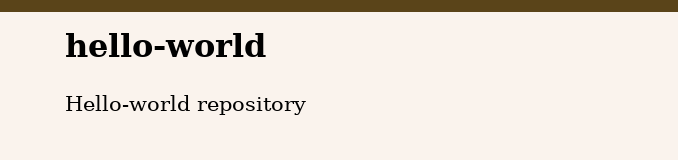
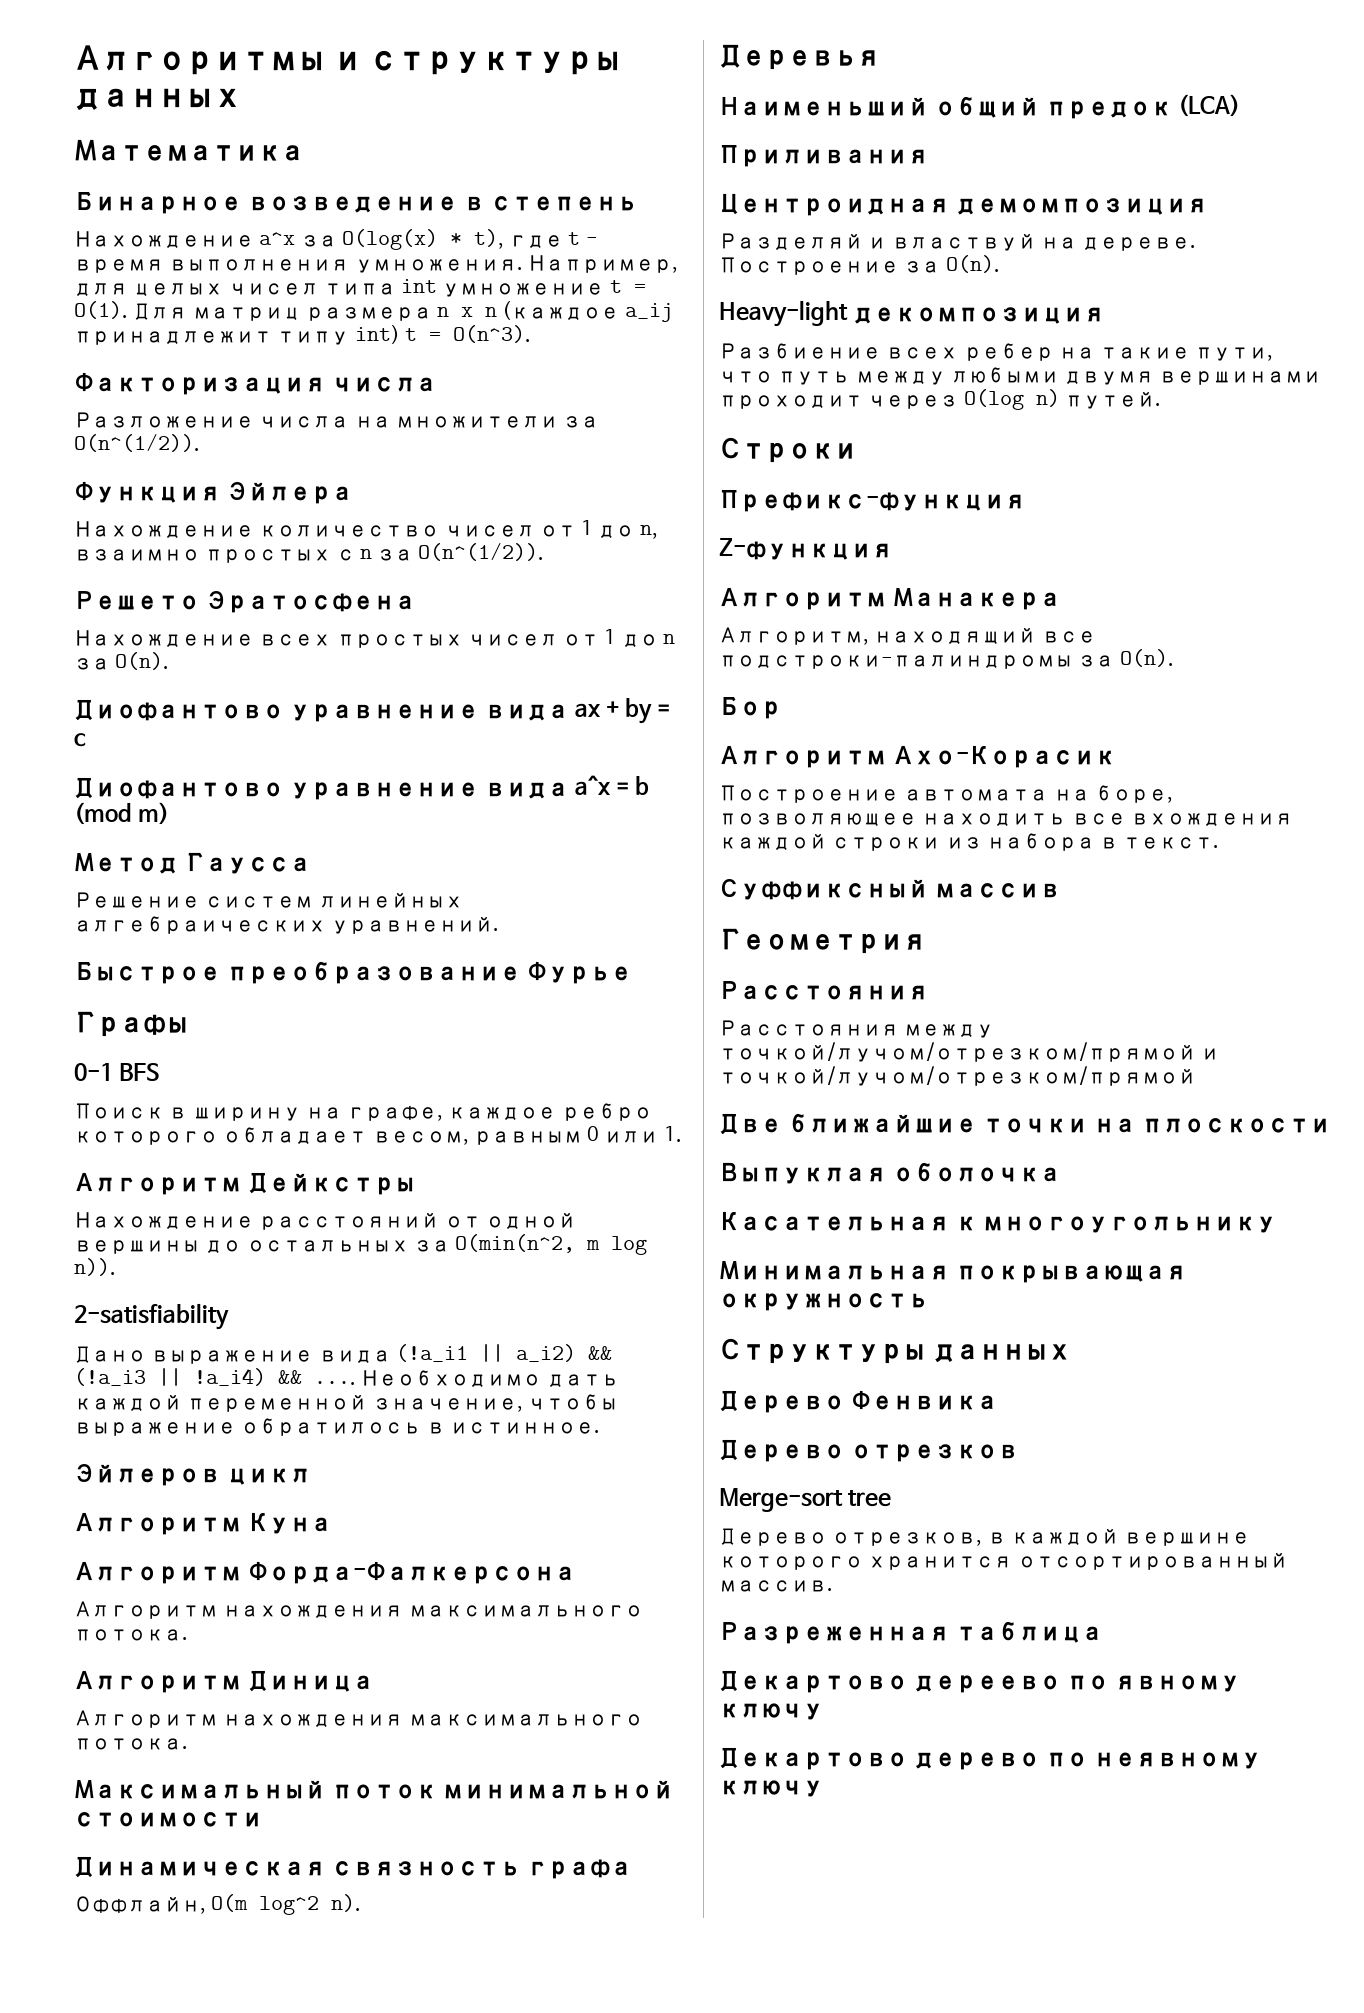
[65,33,266,57] [65,95,306,115] hello-world // Hello-world repository -> [74,45,623,75] [74,88,242,111] [74,139,304,161] [74,192,639,214] [74,229,598,250] [74,255,678,273] [74,279,646,297] [74,301,673,322] [74,325,531,345] [74,372,438,395] [74,412,600,428] [74,434,200,452] [74,481,354,504] [74,520,658,539] [74,543,545,563] [74,591,417,613] [74,629,675,648] [74,652,170,670] [74,698,671,724] [74,733,86,747] [74,775,650,800] [74,802,170,825] [74,852,312,874] [74,892,463,908] [74,916,500,934] [74,961,633,984] [74,1011,189,1037] [74,1063,161,1081] [74,1103,652,1121] [74,1126,682,1145] [74,1172,417,1195] [74,1212,576,1230] [74,1234,648,1255] [74,1258,116,1276] [74,1303,229,1330] [74,1344,612,1364] [74,1368,619,1388] [74,1394,618,1412] [74,1418,600,1436] [74,1464,312,1486] [74,1512,333,1535] [74,1561,577,1584] [74,1601,643,1619] [74,1629,188,1641] [74,1670,375,1693] [74,1710,643,1728] [74,1738,188,1750] [74,1779,675,1799] [74,1812,263,1827] [74,1856,633,1879] [74,1894,362,1915] [719,44,880,70] [719,94,1241,119] [719,144,929,167] [719,193,1209,216] [719,233,1197,251] [719,255,1000,275] [719,300,1106,327] [719,343,1274,361] [719,367,1322,385] [719,389,1161,410] [719,437,857,463] [719,489,1026,512] [719,538,893,560] [719,587,1062,610] [719,627,1096,645] [719,649,1174,669] [719,697,782,719] [719,745,1117,768] [719,785,1173,803] [719,813,1293,827] [719,833,1220,851] [719,878,1062,900] [719,928,926,954] [719,981,929,1000] [719,1020,995,1038] [719,1042,1220,1062] [719,1066,1196,1086] [719,1113,1332,1135] [719,1162,1062,1184] [719,1211,1278,1233] [719,1260,1188,1283] [719,1293,929,1311] [719,1338,1072,1364] [719,1390,999,1413] [719,1439,1020,1462] [719,1488,892,1512] [719,1528,1251,1546] [719,1553,1288,1570] [719,1580,833,1592] [719,1621,1104,1644] [719,1670,1242,1693] [719,1703,824,1720] [719,1747,1263,1770] [719,1780,824,1797] Алгоритмы и структуры данных // Математика // Бинарное возведение в степень // Нахождение a^x за O(log(x) * t), где t - время выполнения умножения. Например, для целых чисел типа int умножение t = O(1). Для матриц размера n x n (каждое a_ij принадлежит типу int) t = O(n^3). // Факторизация числа // Разложение числа на множители за O(n^(1/2)). // Функция Эйлера // Нахождение количество чисел от 1 до n, взаимно простых с n за O(n^(1/2)). // Решето Эратосфена // Нахождение всех простых чисел от 1 до n за O(n). // Диофантово уравнение вида ax + by = c // Диофантово уравнение вида a^x = b (mod m) // Метод Гаусса // Решение систем линейных алгебраических уравнений. // Быстрое преобразование Фурье // Графы // 0-1 BFS // Поиск в ширину на графе, каждое ребро которого обладает весом, равным 0 или 1. // Алгоритм Дейкстры // Нахождение расстояний от одной вершины до остальных за O(min(n^2, m log n)). // 2-satisfiability // Дано выражение вида (!a_i1 || a_i2) && (!a_i3 || !a_i4) && .... Необходимо дать каждой переменной значение, чтобы выражение обратилось в истинное. // Эйлеров цикл // Алгоритм Куна // Алгоритм Форда-Фалкерсона // Алгоритм нахождения максимального потока. // Алгоритм Диница // Алгоритм нахождения максимального потока. // Максимальный поток минимальной стоимости // Динамическая связность графа // Оффлайн, O(m log^2 n). // Деревья // Наименьший общий предок (LCA) // Приливания // Центроидная демомпозиция // Разделяй и властвуй на дереве. Построение за O(n). // Heavy-light декомпозиция // Разбиение всех ребер на такие пути, что путь между любыми двумя вершинами проходит через O(log n) путей. // Строки // Префикс-функция // Z-функция // Алгоритм Манакера // Алгоритм, находящий все подстроки-палиндромы за O(n). // Бор // Алгоритм Ахо-Корасик // Построение автомата на боре, позволяющее находить все вхождения каждой строки из набора в текст. // Суффиксный массив // Геометрия // Расстояния // Расстояния между точкой/лучом/отрезком/прямой и точкой/лучом/отрезком/прямой // Две ближайшие точки на плоскости // Выпуклая оболочка // Касательная к многоугольнику // Минимальная покрывающая окружность // Структуры данных // Дерево Фенвика // Дерево отрезков // Merge-sort tree // Дерево отрезков, в каждой вершине которого хранится отсортированный массив. // Разреженная таблица // Декартово дереево по явному ключу // Декартово дерево по неявному ключу

